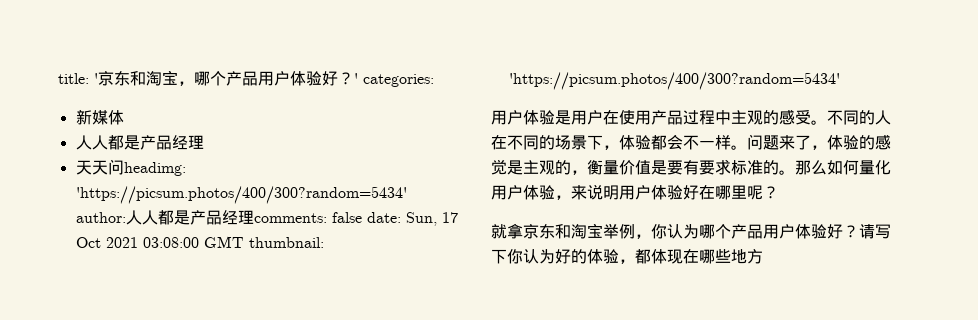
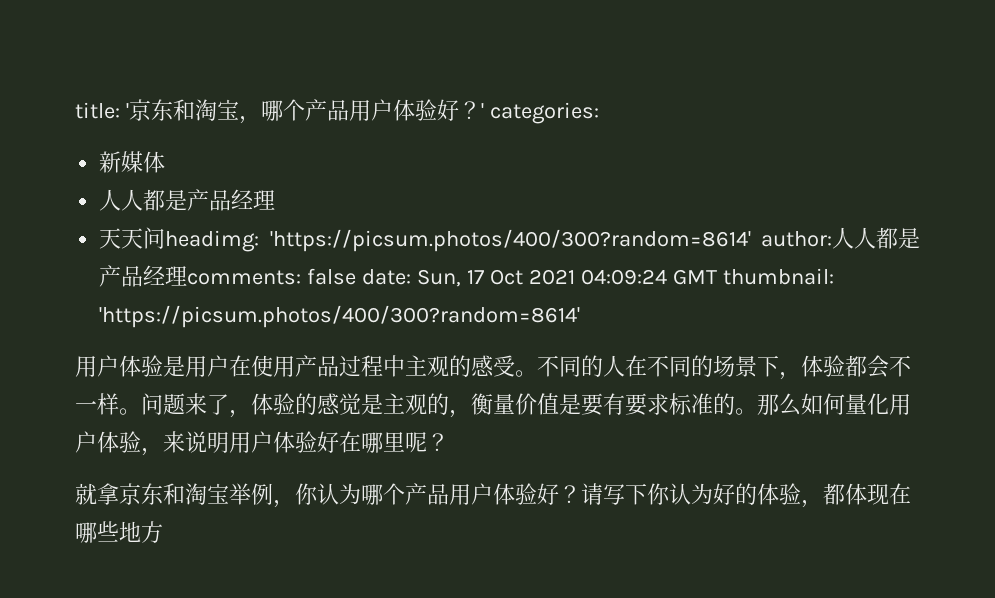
[75,186,407,204] 'https://picsum.photos/400/300?random=5434' -> [269,229,751,252] 'https://picsum.photos/400/300?random=8614'
[142,237,199,248] 03:08:00 -> [580,269,667,285] 04:09:24
[508,72,840,90] 'https://picsum.photos/400/300?random=5434' -> [99,305,581,328] 'https://picsum.photos/400/300?random=8614'

